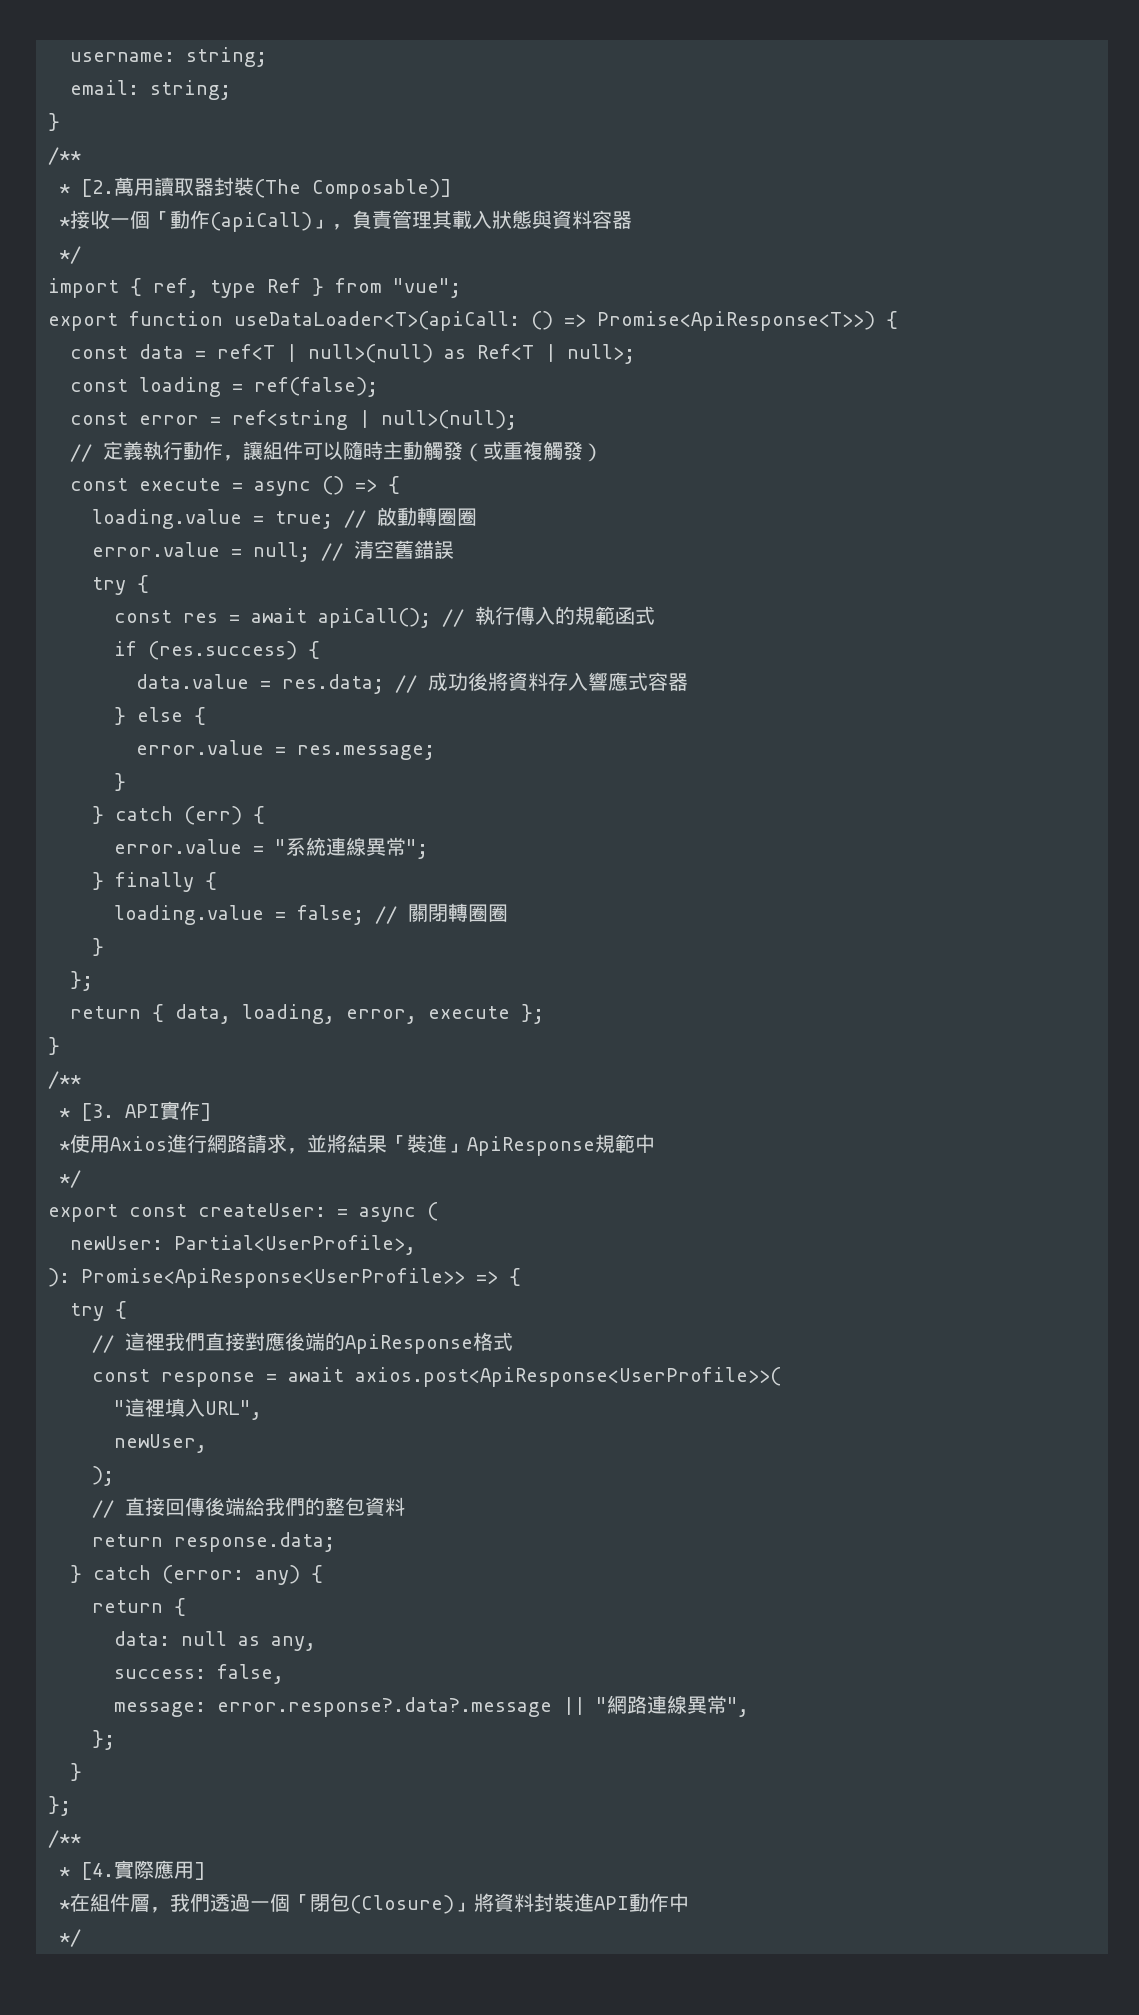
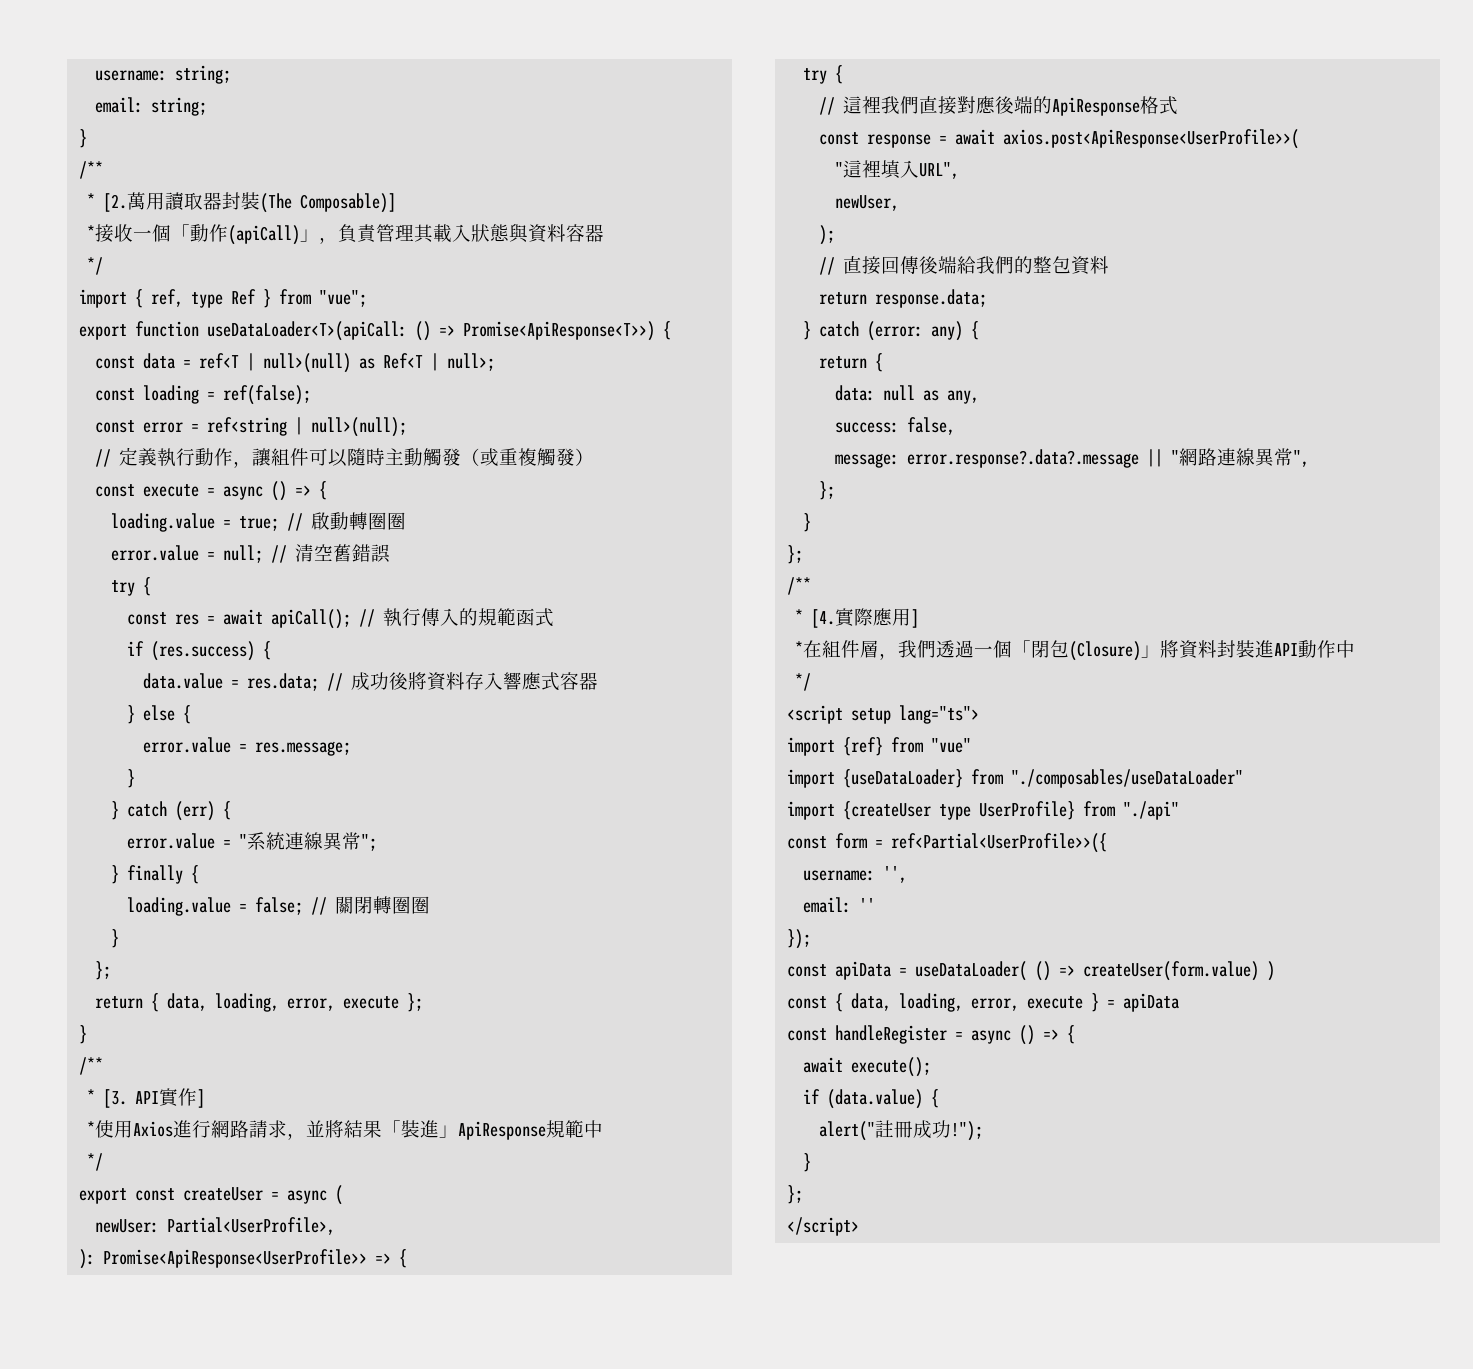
[198,1203,326,1217] createUser: -> [183,1187,263,1201] createUser
(81, 1938) none -> [787,705,979,724] [787,737,971,756] [787,769,1243,788] [787,801,1179,820] [787,833,1107,853] [803,866,907,883] [803,897,875,913] [787,929,811,949] [787,961,1275,981] [787,993,1179,1012] [787,1025,1075,1045] [803,1057,931,1077] [803,1089,939,1109] [819,1120,983,1141] [803,1153,811,1172] [787,1185,803,1204] [787,1217,859,1236] // <script setup lang="ts"> // import {ref} from "vue" // import {useDataLoader} from "./composables/useDataLoader" // import {createUser type UserProfile} from "./api" // const form = ref<Partial<UserProfile>>({ // username: '', // email: '' // }); // const apiData = useDataLoader( () => createUser(form.value) ) // const { data, loading, error, execute } = apiData // const handleRegister = async () => { // await execute(); // if (data.value) { // alert("註冊成功!"); // } // }; // </script>

